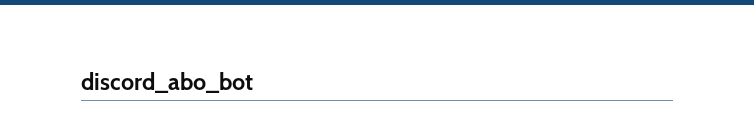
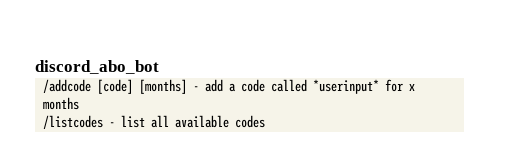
(253, 82) none -> [43,79,416,94] [43,97,80,110] [43,115,266,129] // /addcode [code] [months] - add a code called *userinput* for x months // /listcodes - list all available codes

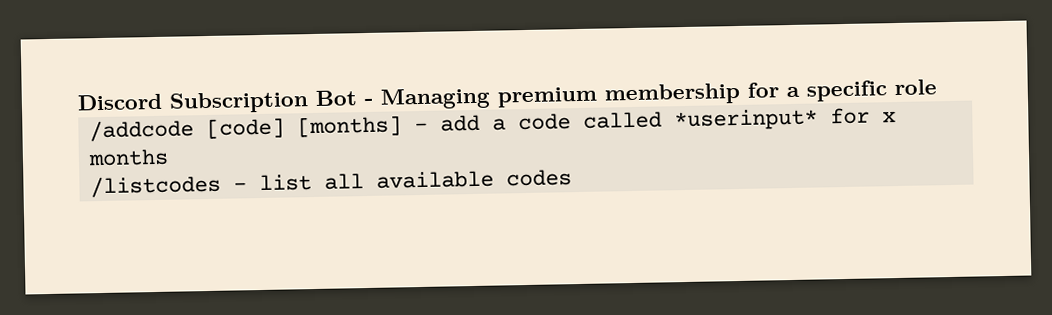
[35,60,159,74] discord_abo_bot -> [77,79,937,114] Discord Subscription Bot - Managing premium membership for a specific role

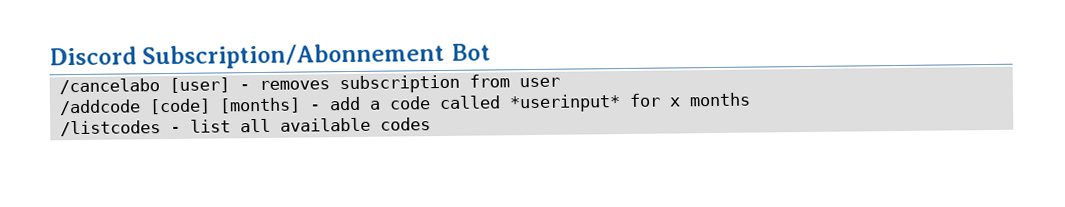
[169,91,309,114] Subscription -> [142,42,446,70] Subscription/Abonnement
[364,79,937,110] - Managing premium membership for a specific role -> [58,74,560,95] // /cancelabo [user] - removes subscription from user

